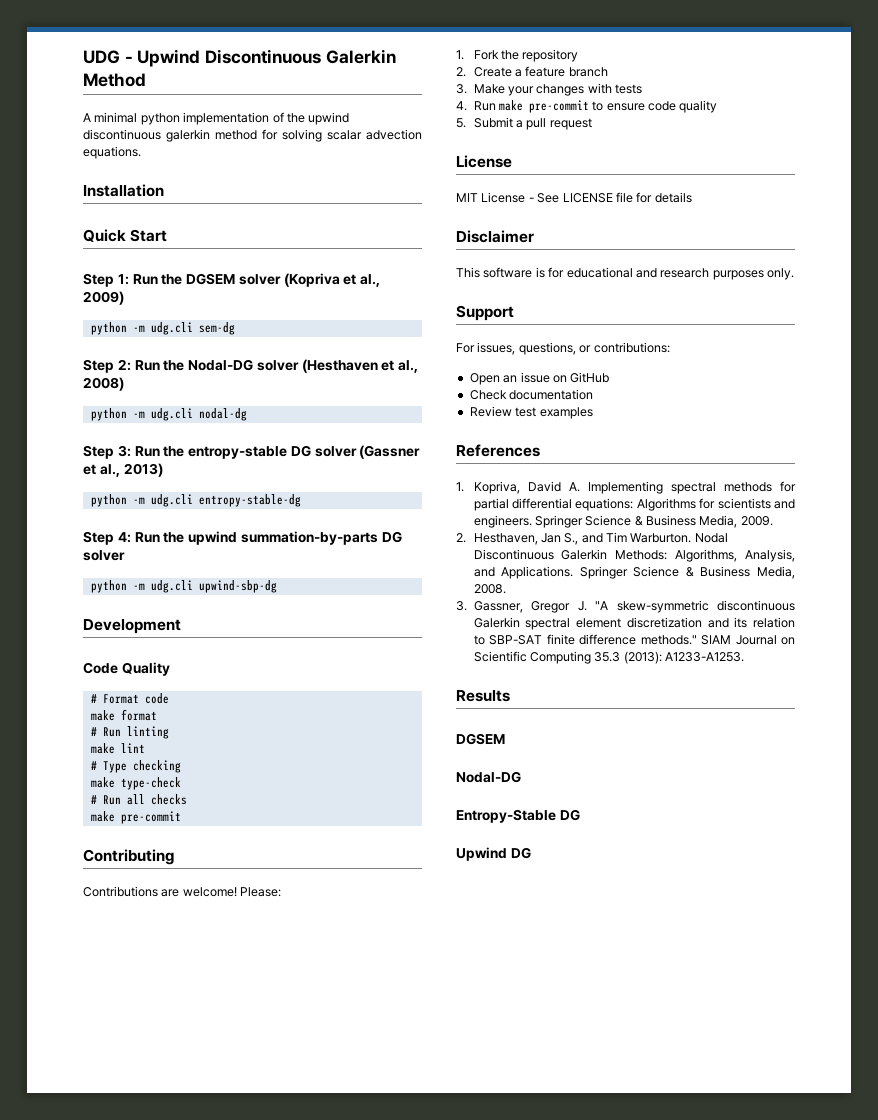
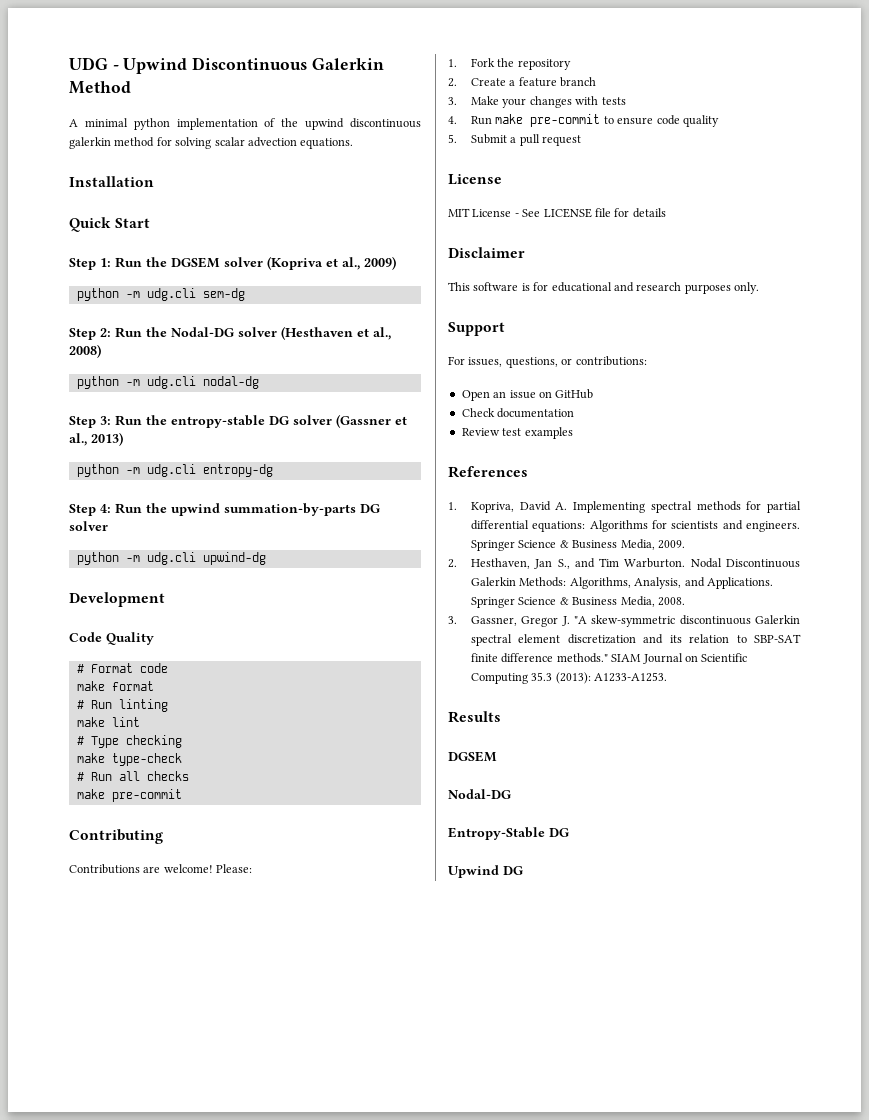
[198,494,301,507] entropy-stable-dg -> [202,464,273,477] entropy-dg
[198,580,277,593] upwind-sbp-dg -> [202,552,266,565] upwind-dg

